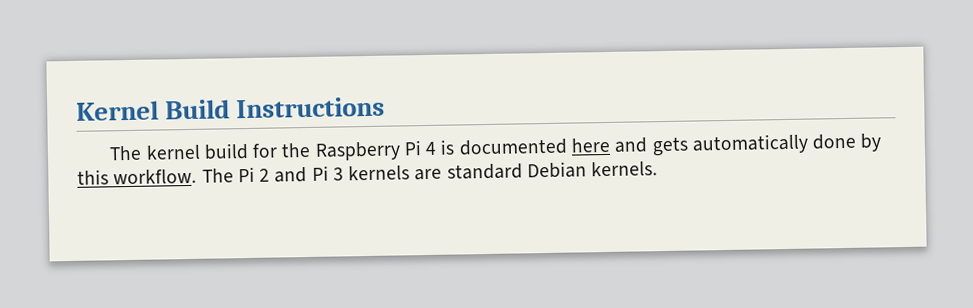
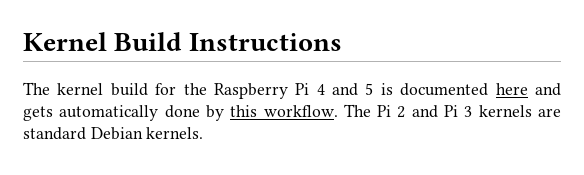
(438, 148) none -> [332,83,374,96] and 5

